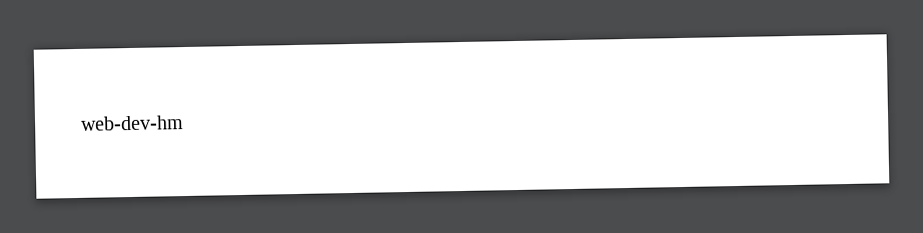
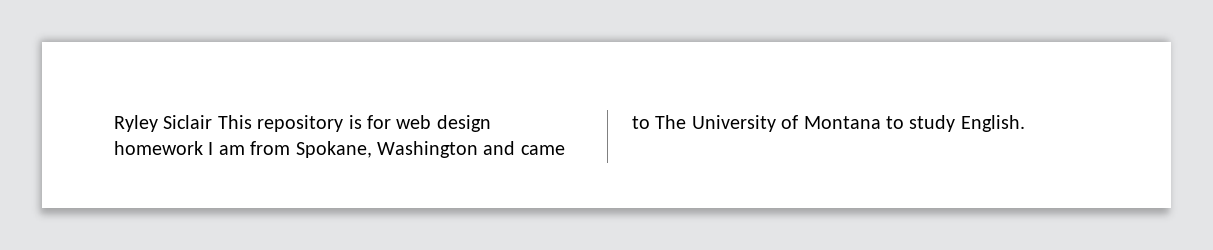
[80,115,184,131] web-dev-hm -> [114,115,491,132] [114,141,565,158] [632,115,1025,132] Ryley Siclair This repository is for web design homework I am from Spokane, Washington and came to The University of Montana to study English.

